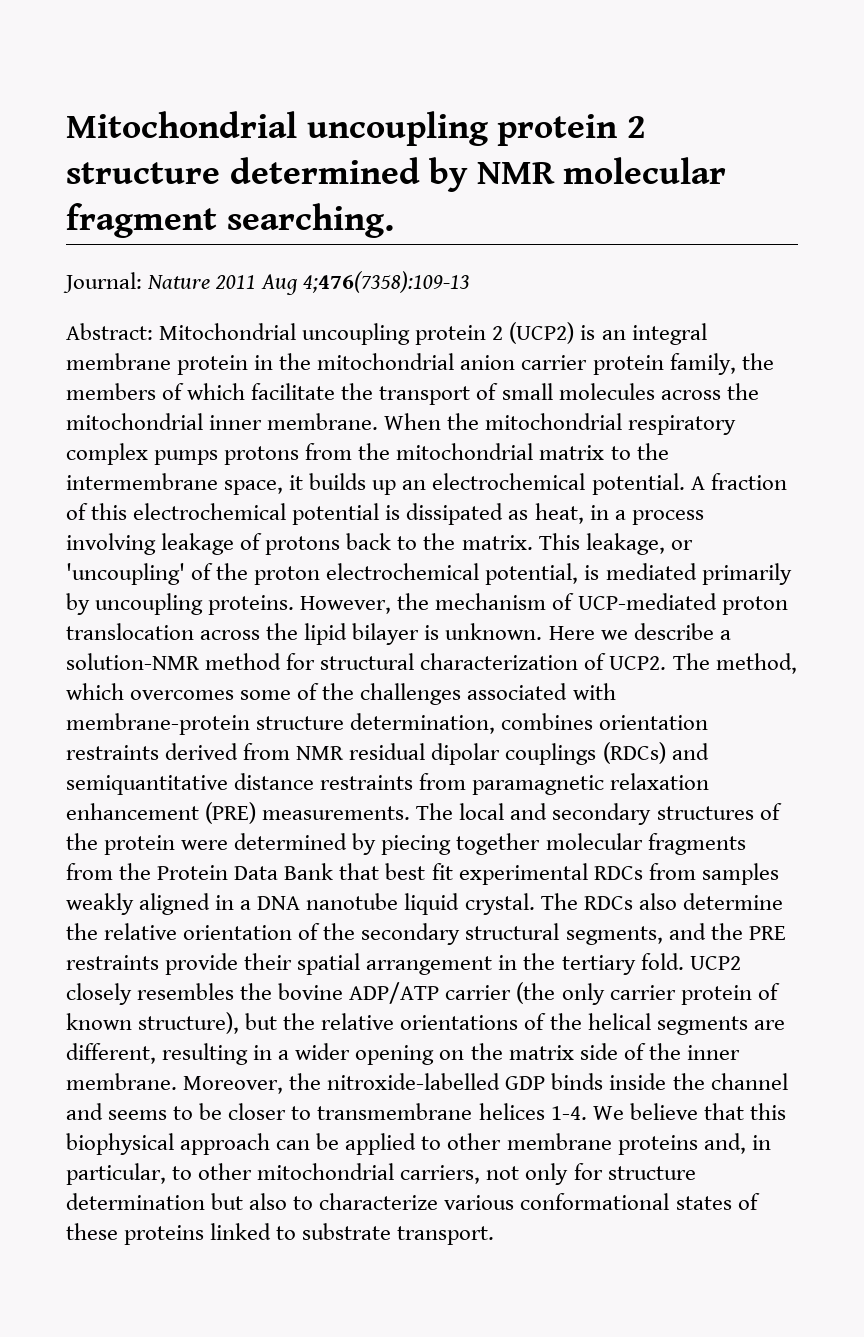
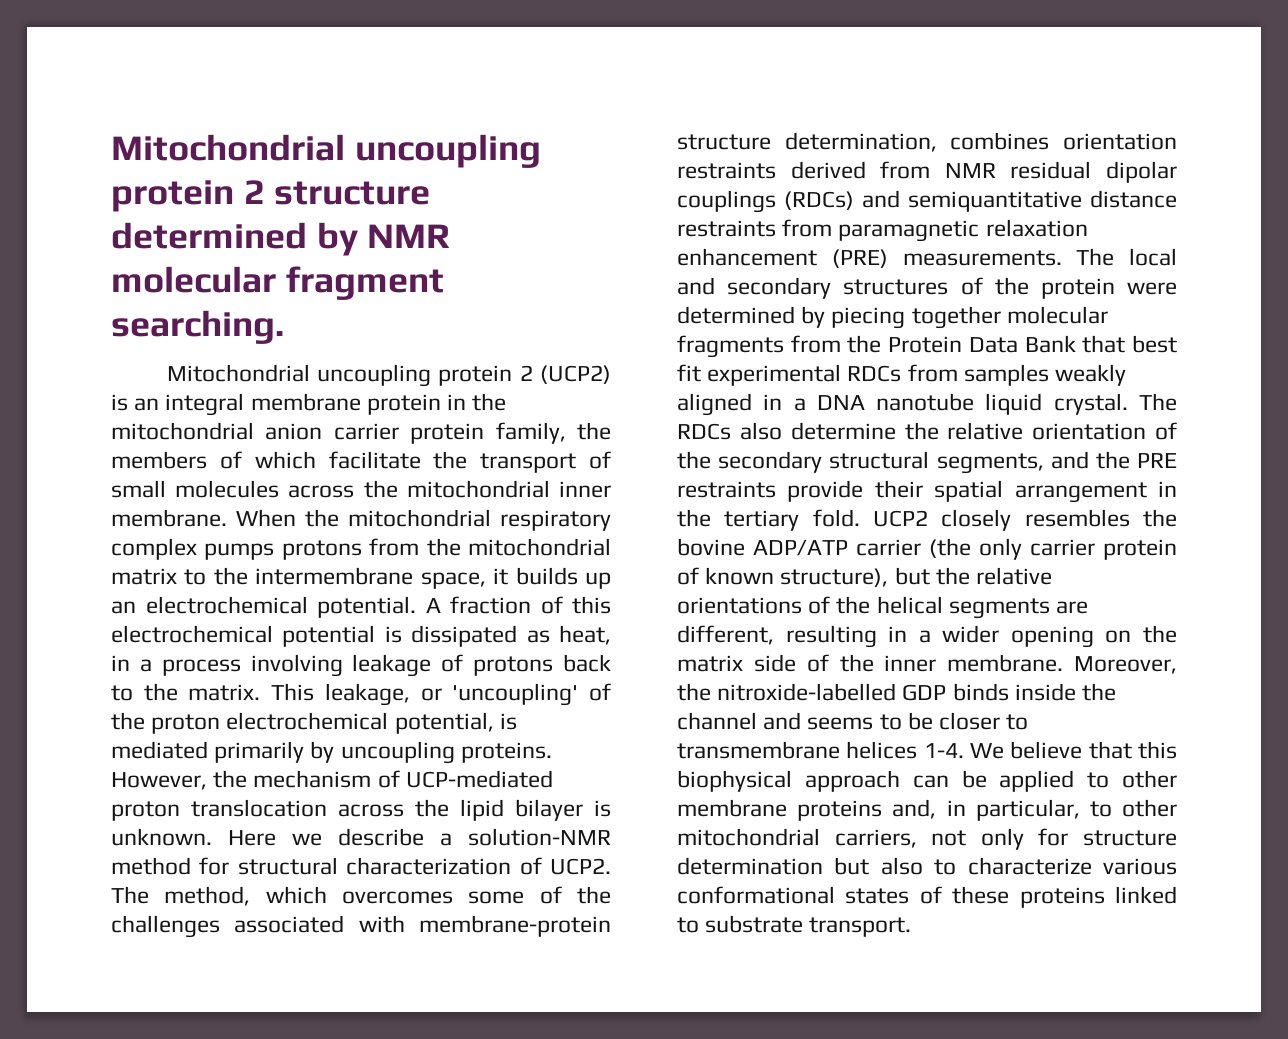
[63,271,471,295] [66,323,153,340] Journal: Nature 2011 Aug 4;476(7358):109-13 // Abstract: -> (284, 327) none

